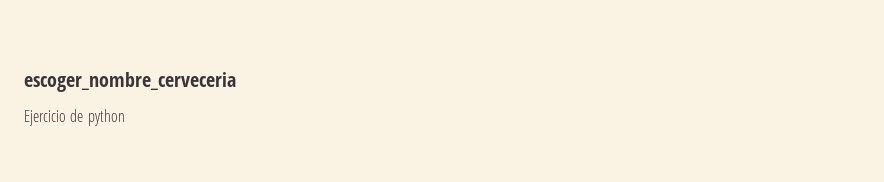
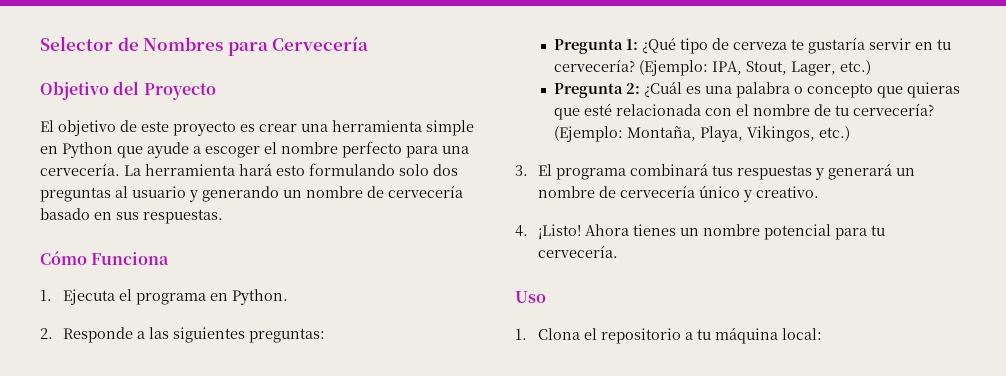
[24,72,236,92] [24,109,125,126] escoger_nombre_cerveceria // Ejercicio de python -> [40,36,369,56] [40,81,216,100] [40,120,474,136] [40,141,469,158] [40,163,458,176] [40,185,463,202] [40,208,223,224] [40,251,170,265] [40,289,288,305] [40,327,325,343] [553,37,951,54] [553,59,871,76] [553,81,960,98] [553,103,934,120] [553,125,850,142] [515,163,915,180] [537,185,819,202] [515,224,885,240] [537,245,618,258] [515,291,546,303] [515,327,822,344] Selector de Nombres para Cervecería // Objetivo del Proyecto // El objetivo de este proyecto es crear una herramienta simple en Python que ayude a escoger el nombre perfecto para una cervecería. La herramienta hará esto formulando solo dos preguntas al usuario y generando un nombre de cervecería basado en sus respuestas. // Cómo Funciona // 1. Ejecuta el programa en Python. // 2. Responde a las siguientes preguntas: // Pregunta 1: ¿Qué tipo de cerveza te gustaría servir en tu cervecería? (Ejemplo: IPA, Stout, Lager, etc.) // Pregunta 2: ¿Cuál es una palabra o concepto que quieras que esté relacionada con el nombre de tu cervecería? (Ejemplo: Montaña, Playa, Vikingos, etc.) // 3. El programa combinará tus respuestas y generará un nombre de cervecería único y creativo. // 4. ¡Listo! Ahora tienes un nombre potencial para tu cervecería. // Uso // 1. Clona el repositorio a tu máquina local:

